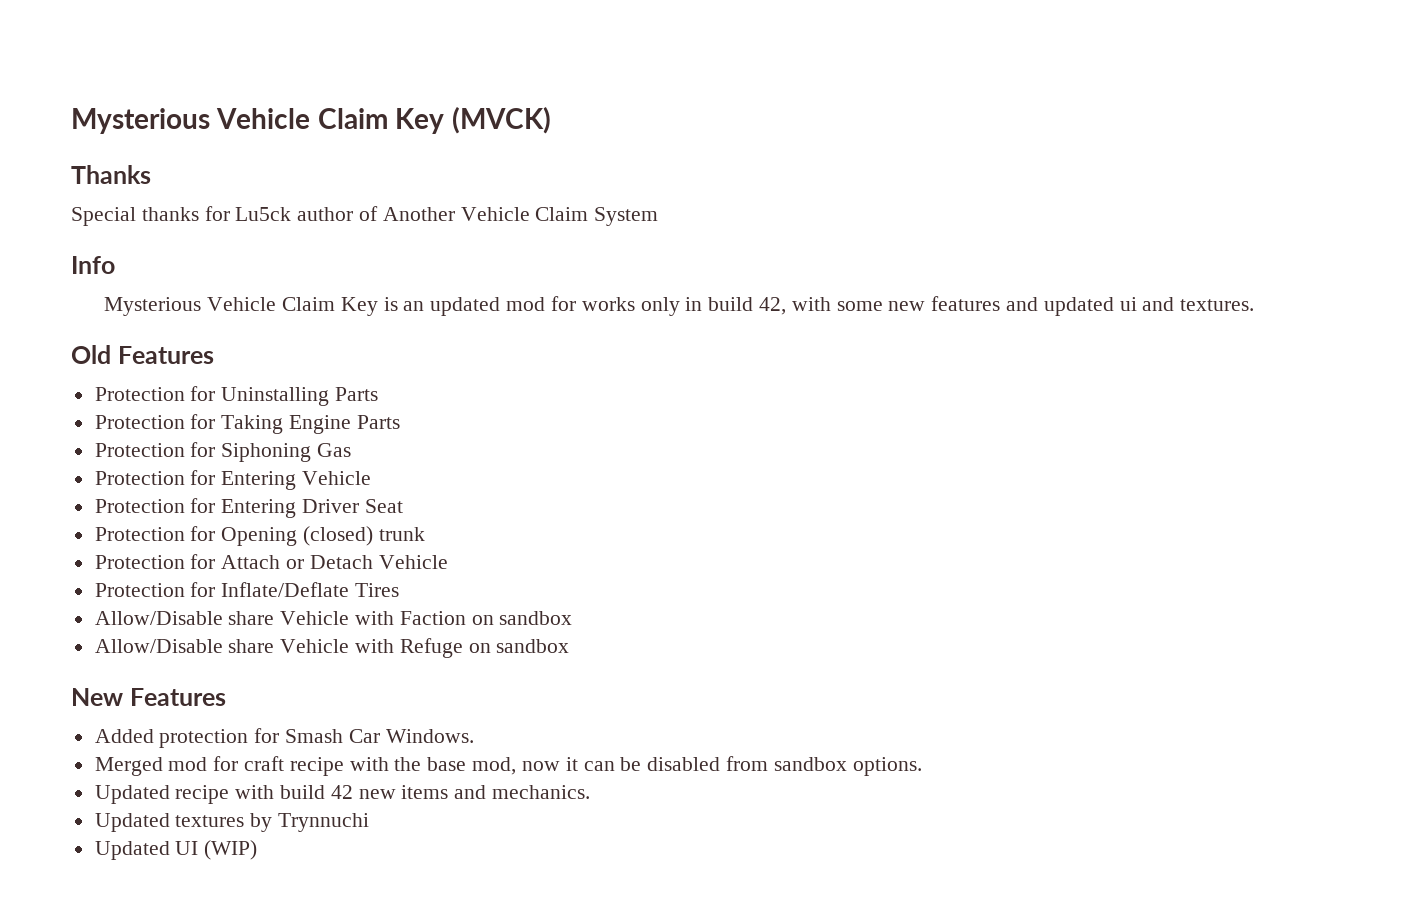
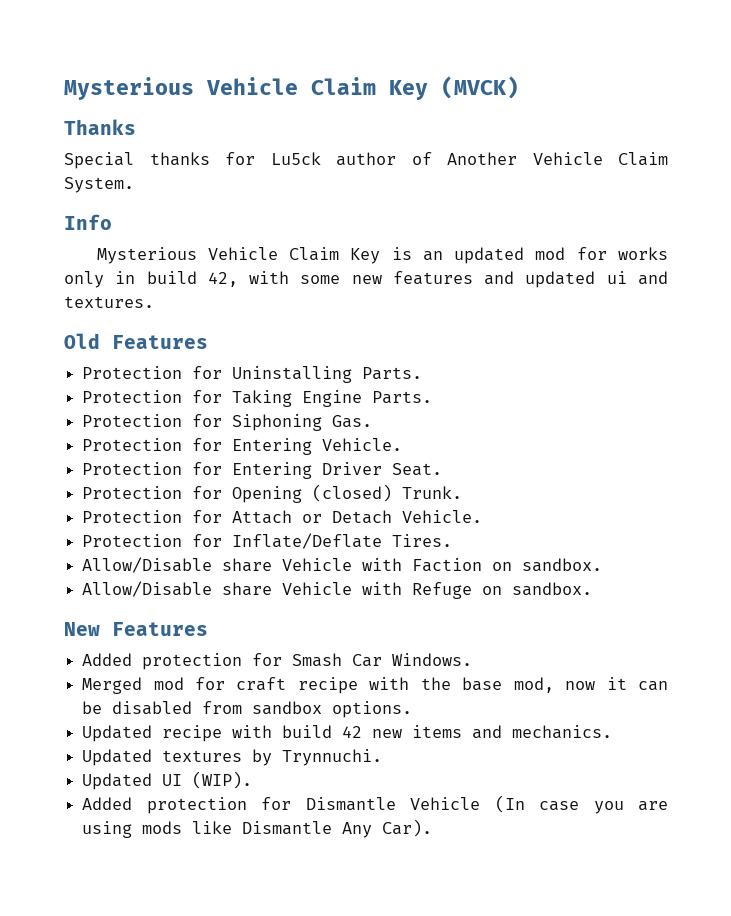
[594,207,659,226] System -> [64,177,134,193] System.
[335,387,379,401] Parts -> [362,367,423,380] Parts.
[356,415,400,429] Parts -> [372,391,433,404] Parts.
[317,443,352,457] [94,470,372,490] Gas // Protection for Entering Vehicle -> [332,415,373,428] [82,438,403,455] Gas. // Protection for Entering Vehicle.
[364,499,403,513] Seat -> [392,463,443,476] Seat.
[378,527,425,541] trunk -> [402,486,463,499] Trunk.
[378,555,448,569] Vehicle -> [402,510,483,523] Vehicle.
[355,583,400,597] Tires -> [392,534,453,547] Tires.
[499,611,573,625] sandbox -> [522,558,603,572] sandbox.
[496,639,570,653] sandbox -> [512,582,593,596] sandbox.
[278,813,370,832] Trynnuchi -> [282,749,383,766] Trynnuchi.
[204,840,258,860] (WIP) -> [192,771,253,789] [82,795,668,814] [82,819,433,838] (WIP). // Added protection for Dismantle Vehicle (In case you are using mods like Dismantle Any Car).

